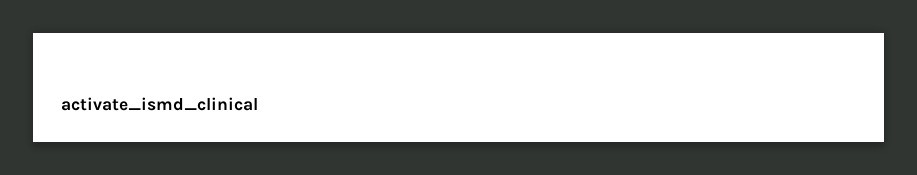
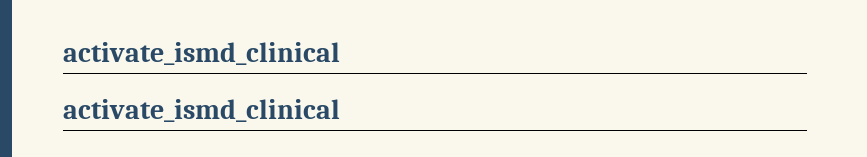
[61,97,258,111] activate_ismd_clinical -> [63,42,340,65] [63,99,340,122] activate_ismd_clinical // activate_ismd_clinical

